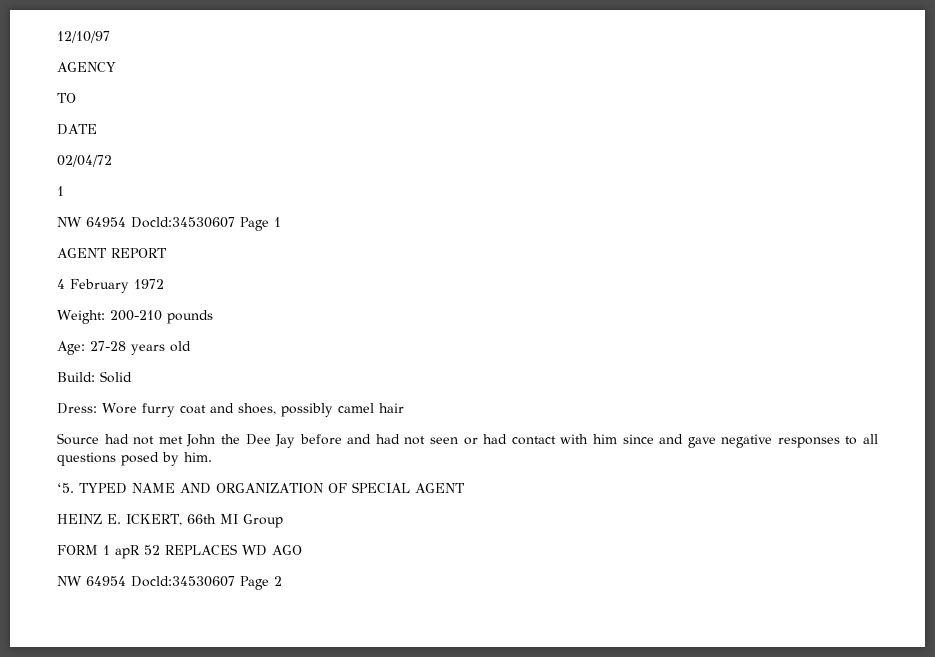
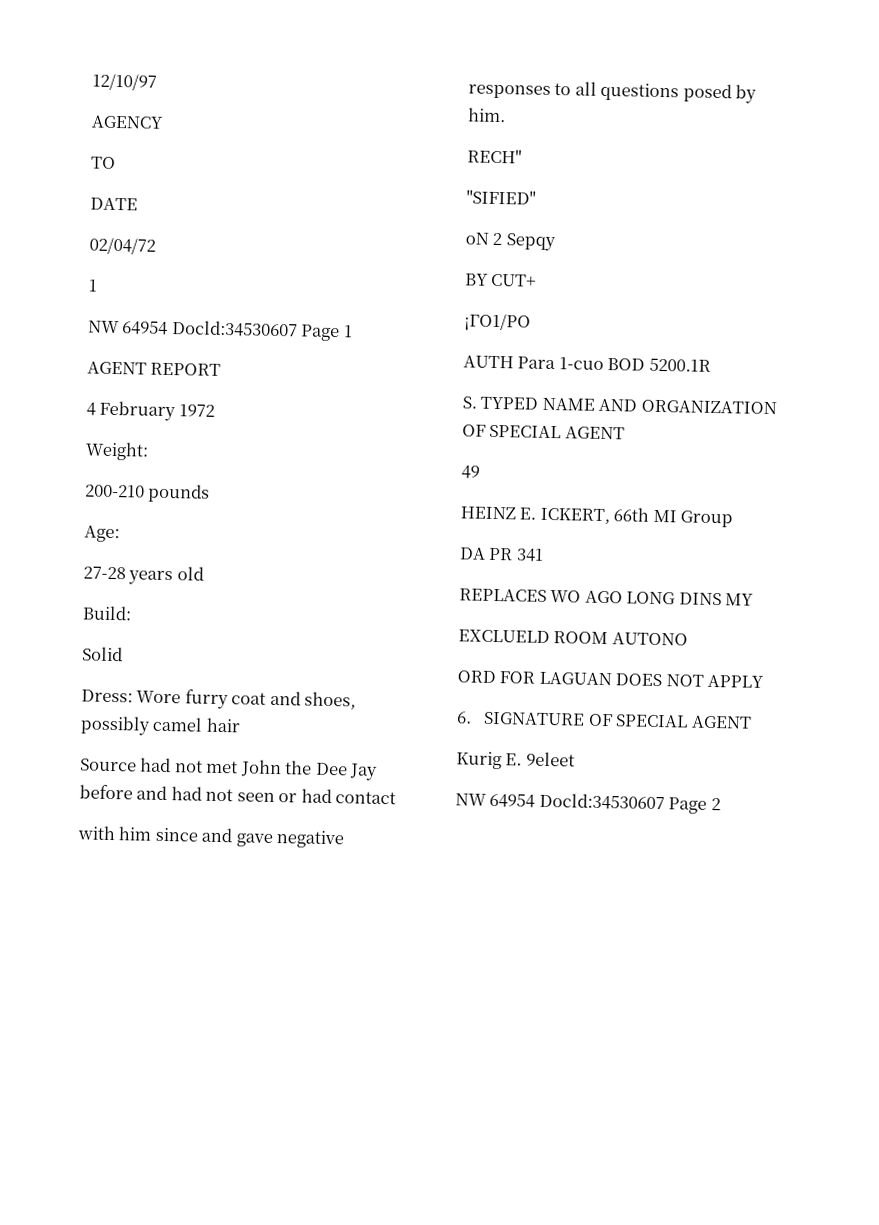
(105, 317) none -> (149, 451) //
(85, 348) none -> (120, 534) //
(95, 377) none -> (132, 613) //
(556, 440) none -> (397, 798) //
[57,483,74,493] ‘5. -> [467,148,522,164] [466,189,536,205] [465,232,556,252] [464,273,538,287] [464,313,531,332] [463,355,711,372] [462,396,477,409] RECH" // "SIFIED" // oN 2 Sepqy // BY CUT+ // ¡ГO1/PO // AUTH Para 1-cuo BOD 5200.1R // S.
(465, 488) none -> [461,465,480,479] // 49
[57,544,302,559] FORM 1 apR 52 REPLACES WD AGO -> [459,547,544,562] [459,588,755,606] [458,629,688,646] [457,670,765,688] [456,711,752,729] [456,751,575,770] DA PR 341 // REPLACES WO AGO LONG DINS MY // EXCLUELD ROOM AUTONO // ORD FOR LAGUAN DOES NOT APPLY // 6. SIGNATURE OF SPECIAL AGENT // Kurig E. 9eleet

